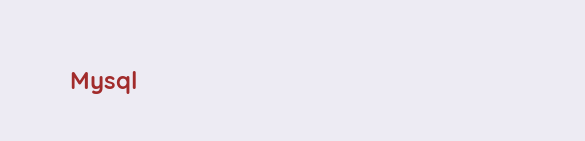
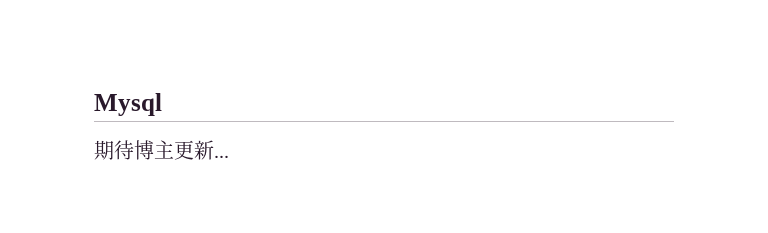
(137, 82) none -> [94,140,229,160] // 期待博主更新...

